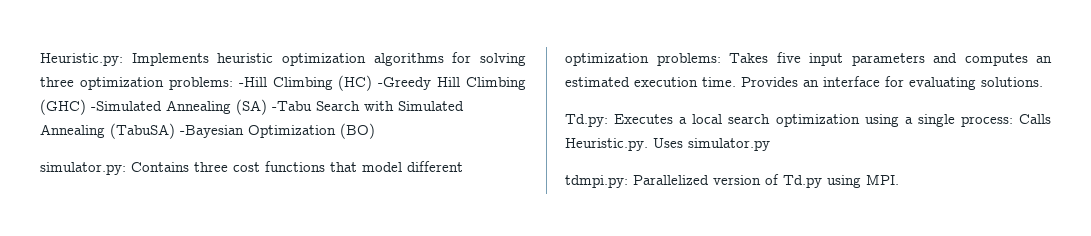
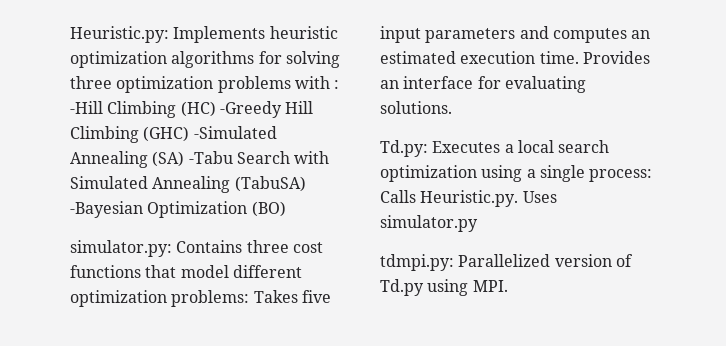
[168,77,233,90] problems: -> [217,76,340,93] problems with :

